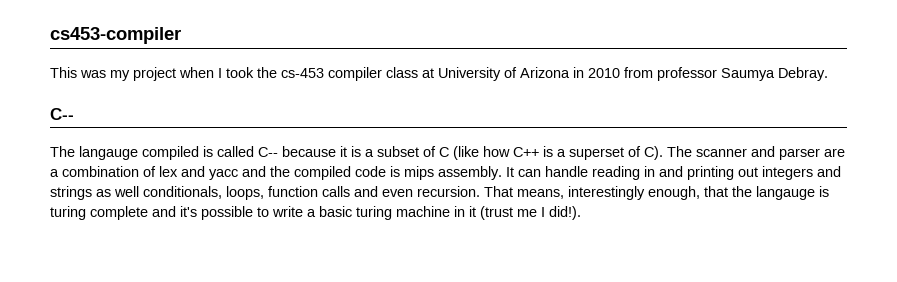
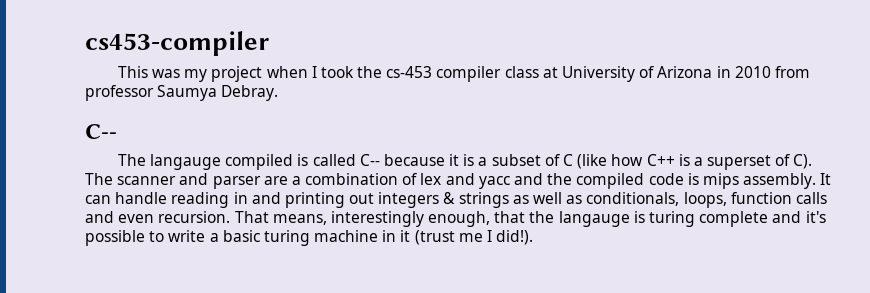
[817,166,841,177] and -> [443,192,456,204] &
(139, 191) none -> [566,195,583,204] as

